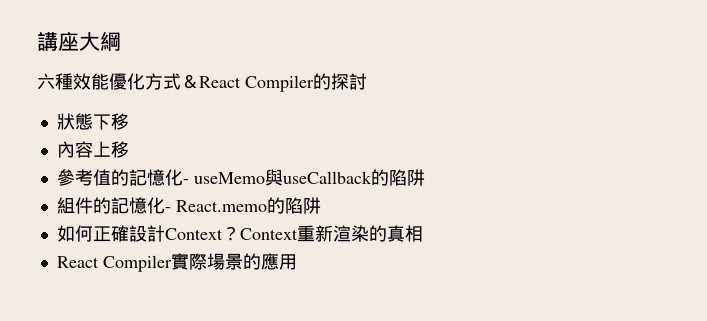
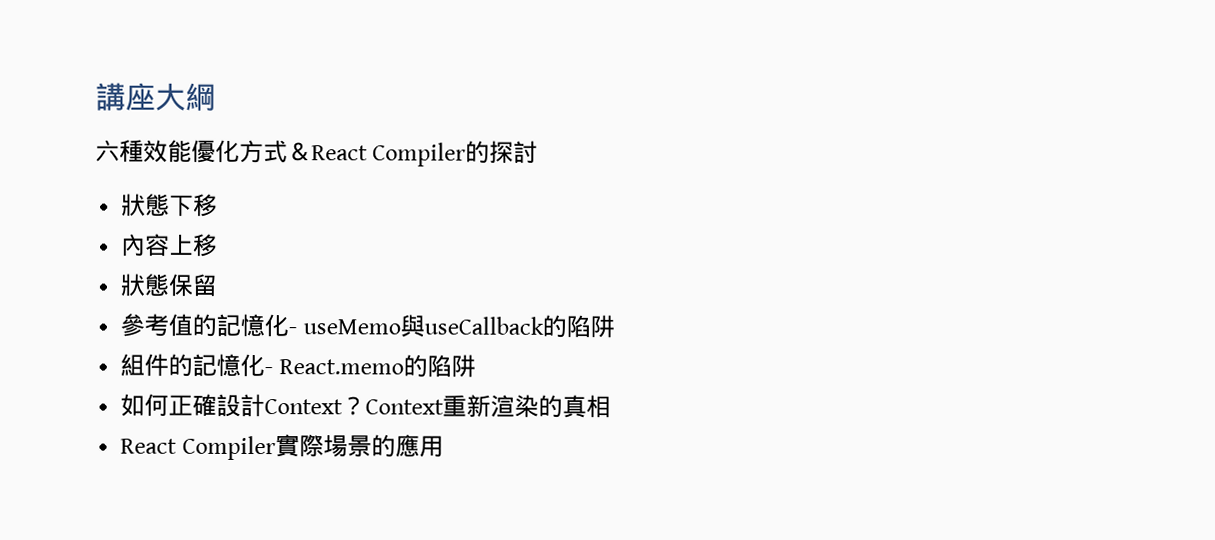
(129, 149) none -> [120,273,218,297] // 狀態保留

